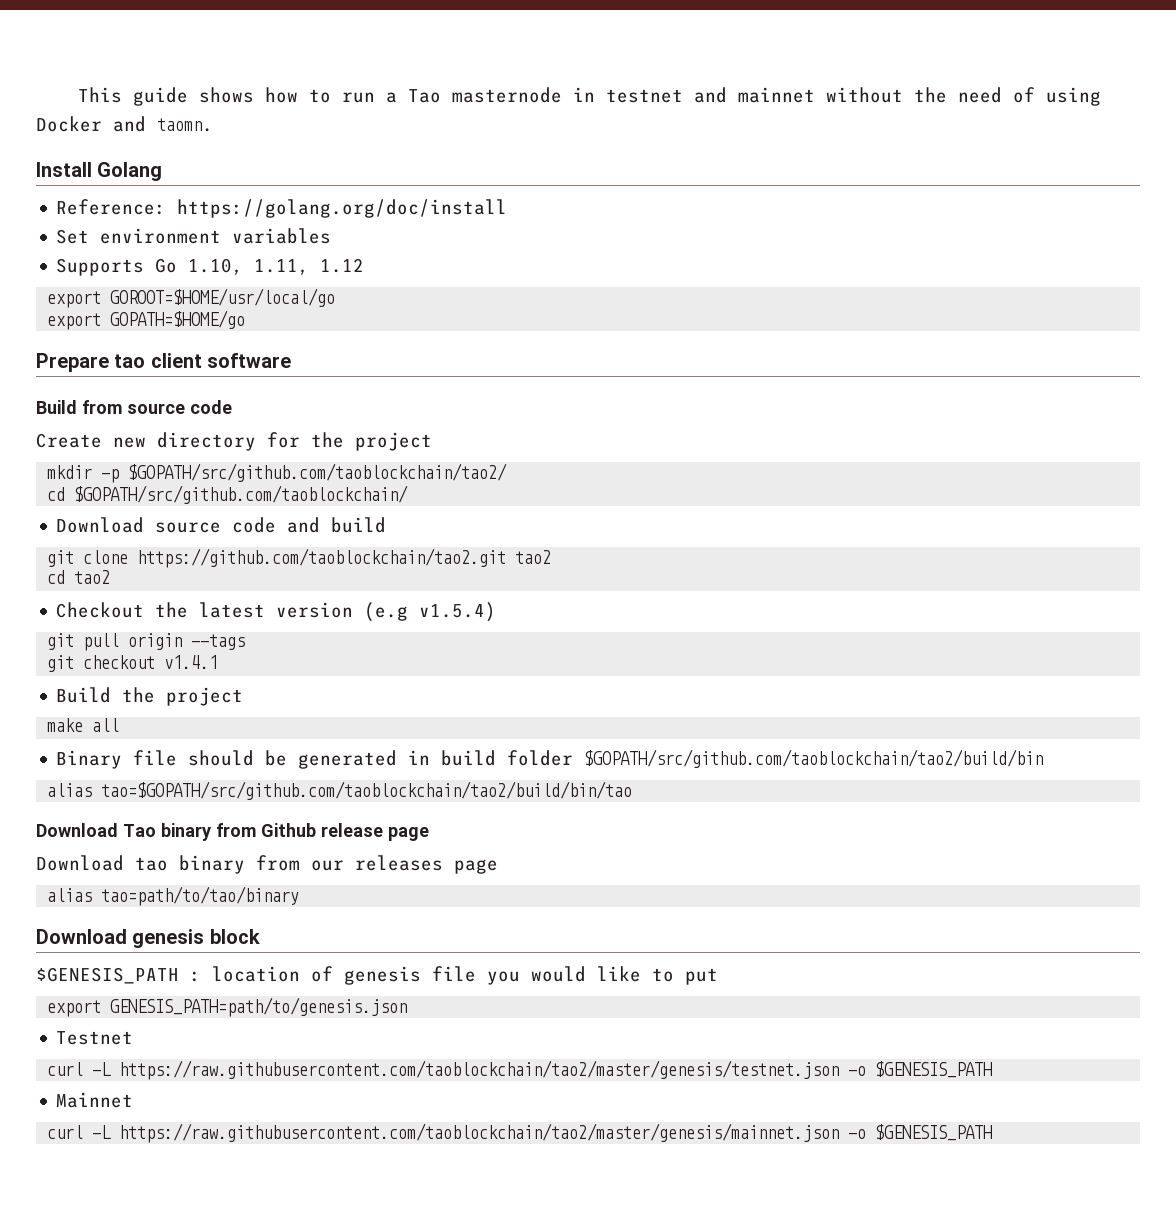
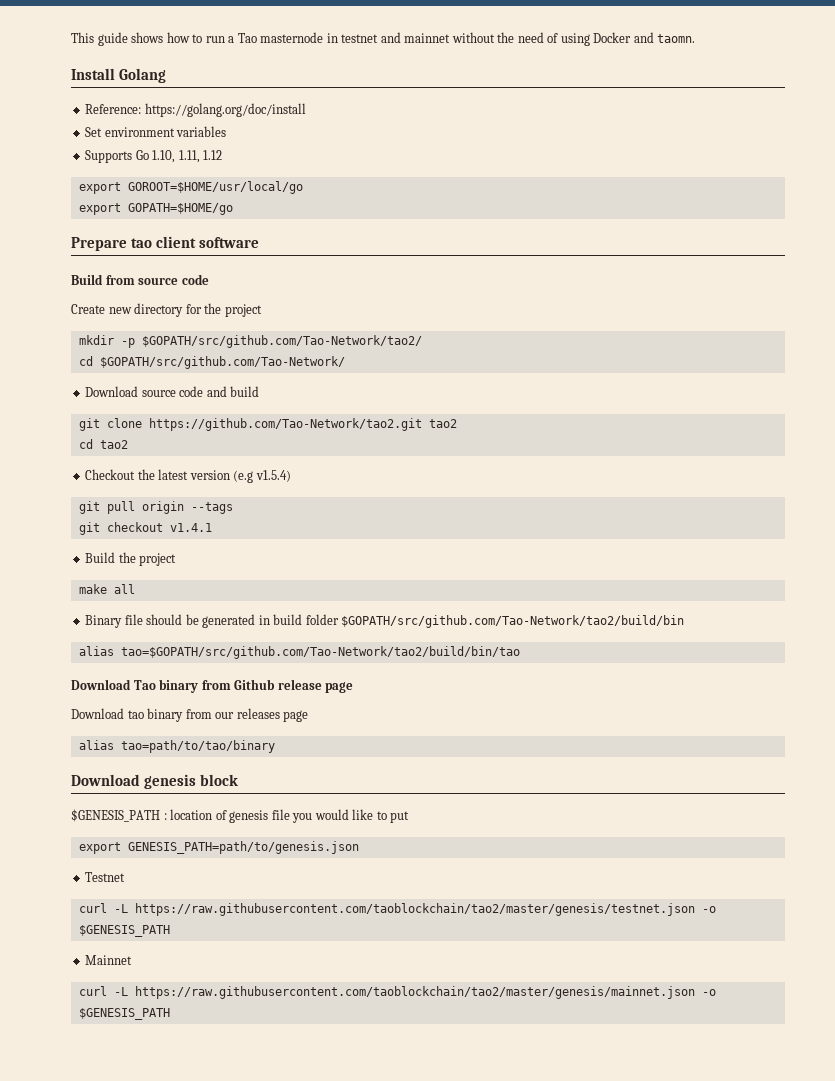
[128,463,508,482] [47,485,409,504] $GOPATH/src/github.com/taoblockchain/tao2/ // cd $GOPATH/src/github.com/taoblockchain/ -> [141,335,422,348] [78,356,345,369] $GOPATH/src/github.com/Tao-Network/tao2/ // cd $GOPATH/src/github.com/Tao-Network/
[137,548,507,568] https://github.com/taoblockchain/tao2.git -> [148,418,422,431] https://github.com/Tao-Network/tao2.git
[584,749,1044,768] [47,781,633,800] $GOPATH/src/github.com/taoblockchain/tao2/build/bin // alias tao=$GOPATH/src/github.com/taoblockchain/tao2/build/bin/tao -> [341,615,685,628] [78,646,520,659] $GOPATH/src/github.com/Tao-Network/tao2/build/bin // alias tao=$GOPATH/src/github.com/Tao-Network/tao2/build/bin/tao

